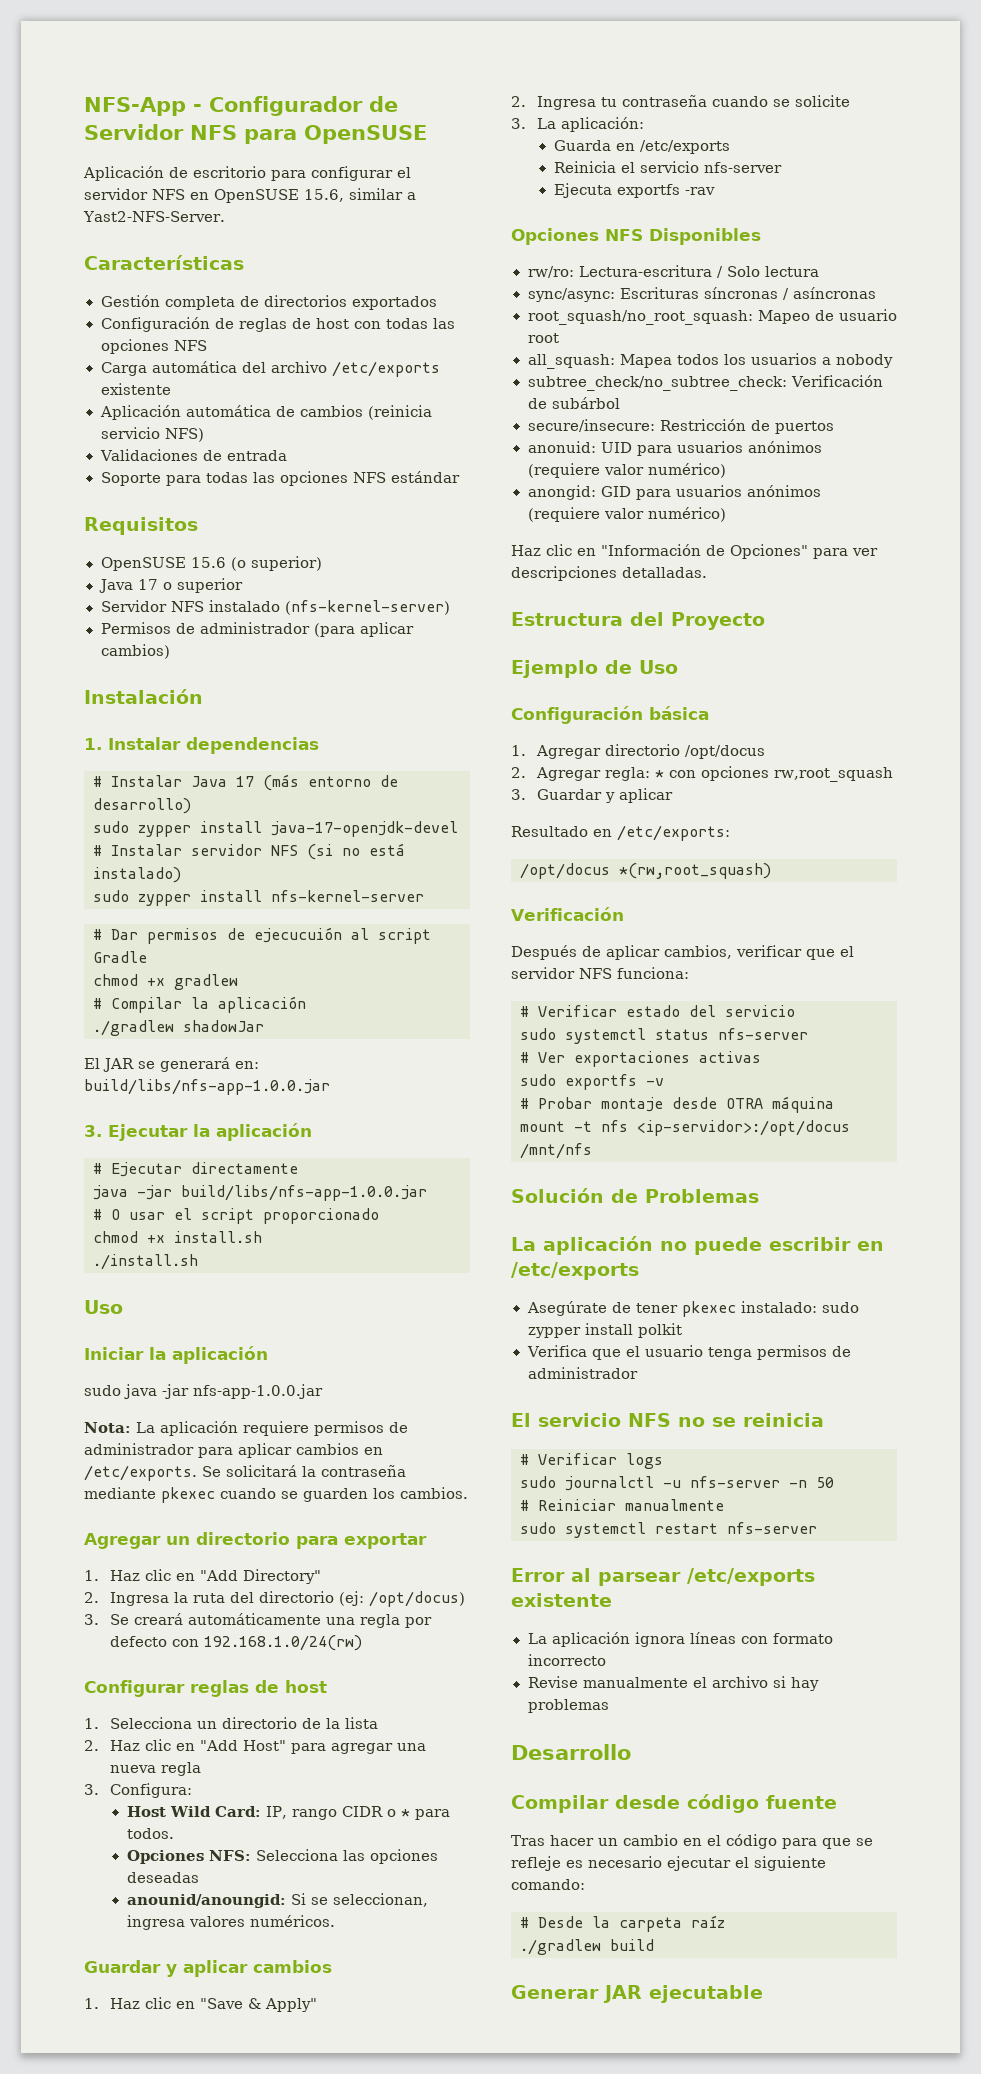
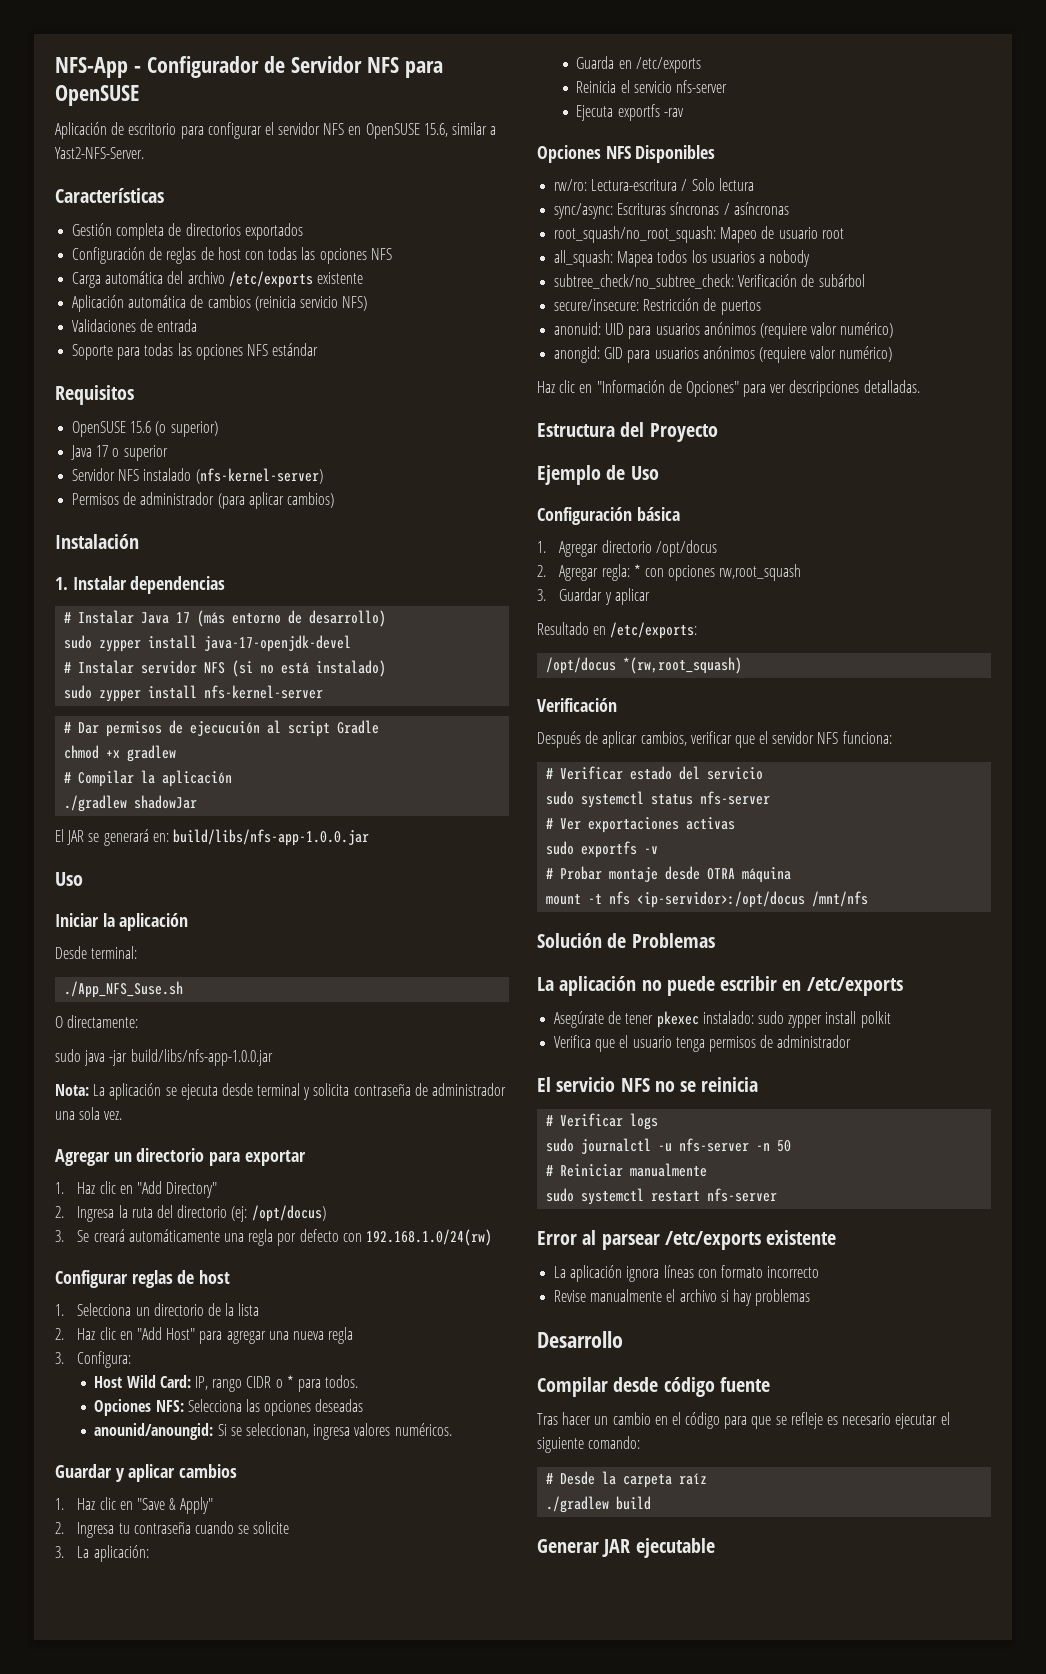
[84,1123,312,1141] [93,1162,298,1177] [93,1185,427,1201] [93,1208,379,1224] [93,1231,262,1243] [93,1254,198,1270] // 3. Ejecutar la aplicación // # Ejecutar directamente // java -jar build/libs/nfs-app-1.0.0.jar // # O usar el script proporcionado // chmod +x install.sh // ./install.sh -> (369, 837) none
(268, 1355) none -> [55,946,138,959] [64,981,184,998] [55,1015,139,1028] // Desde terminal: // ./App_NFS_Suse.sh // O directamente:
[193,1384,323,1399] nfs-app-1.0.0.jar -> [130,1049,273,1066] build/libs/nfs-app-1.0.0.jar
[243,1421,408,1436] [84,1443,383,1458] [84,1465,406,1481] [84,1487,468,1503] requiere permisos de administrador para aplicar cambios en /etc/exports. Se solicitará la contraseña mediante pkexec cuando se guarden los cambios. -> [165,1083,507,1100] [55,1107,123,1120] se ejecuta desde terminal y solicita contraseña de administrador una sola vez.

